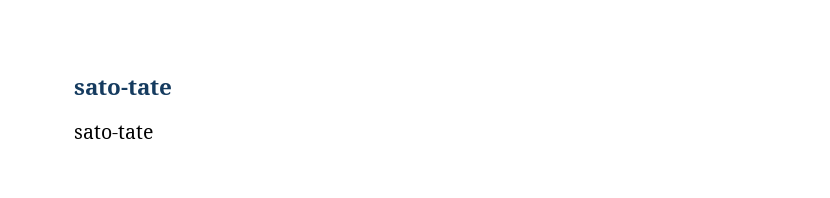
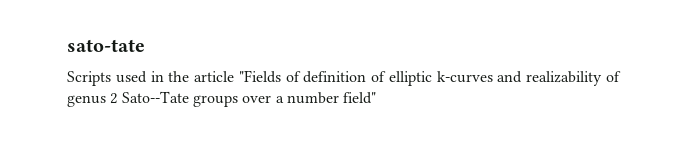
[74,125,153,139] sato-tate -> [67,70,621,86] [67,91,377,107] Scripts used in the article "Fields of definition of elliptic k-curves and realizability of genus 2 Sato--Tate groups over a number field"

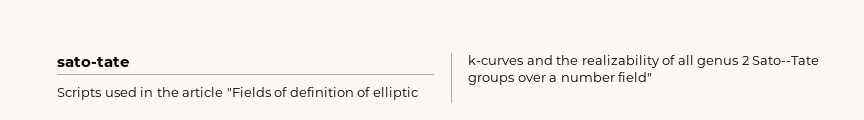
(523, 77) none -> [556,55,579,65] the
(621, 76) none -> [677,55,694,65] all

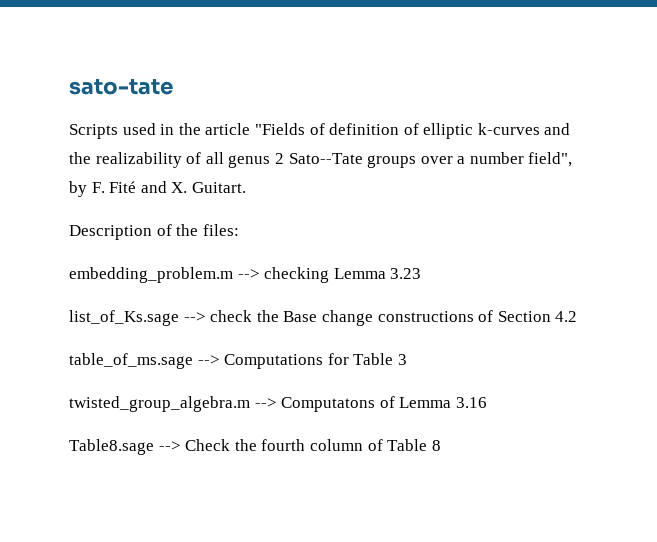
[618,72,653,82] field" -> [528,152,573,167] [69,181,246,197] [69,224,239,240] [69,267,422,283] [69,310,578,326] [69,353,407,369] [69,396,487,412] [69,439,441,455] field", by F. Fité and X. Guitart. // Description of the files: // embedding_problem.m --> checking Lemma 3.23 // list_of_Ks.sage --> check the Base change constructions of Section 4.2 // table_of_ms.sage --> Computations for Table 3 // twisted_group_algebra.m --> Computatons of Lemma 3.16 // Table8.sage --> Check the fourth column of Table 8

